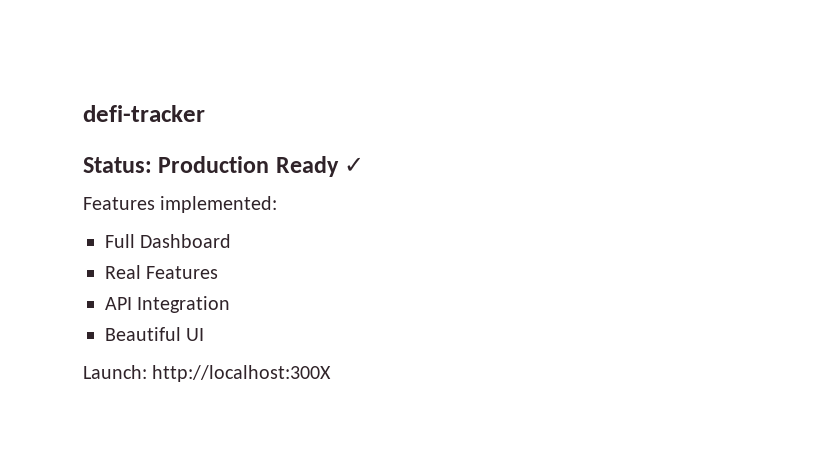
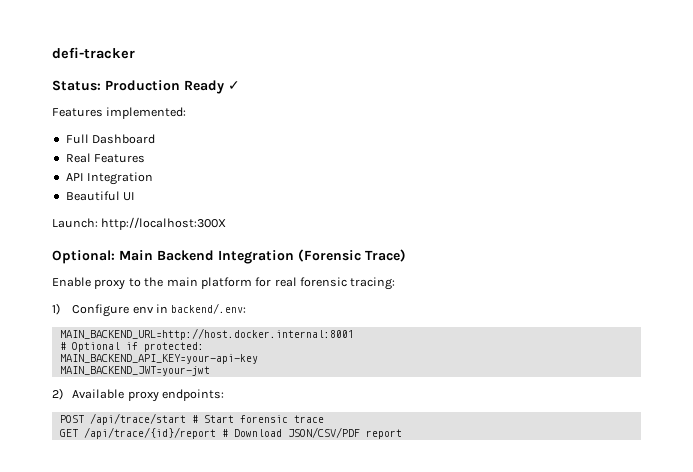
(332, 373) none -> [52,249,406,264] [52,277,396,290] [52,303,247,317] [59,328,354,340] [59,342,204,352] [59,354,258,364] [59,366,210,376] [52,388,225,402] [59,413,324,425] [59,427,402,439] // Optional: Main Backend Integration (Forensic Trace) // Enable proxy to the main platform for real forensic tracing: // 1) Configure env in backend/.env: // MAIN_BACKEND_URL=http://host.docker.internal:8001 // # Optional if protected: // MAIN_BACKEND_API_KEY=your-api-key // MAIN_BACKEND_JWT=your-jwt // 2) Available proxy endpoints: // POST /api/trace/start # Start forensic trace // GET /api/trace/{id}/report # Download JSON/CSV/PDF report

